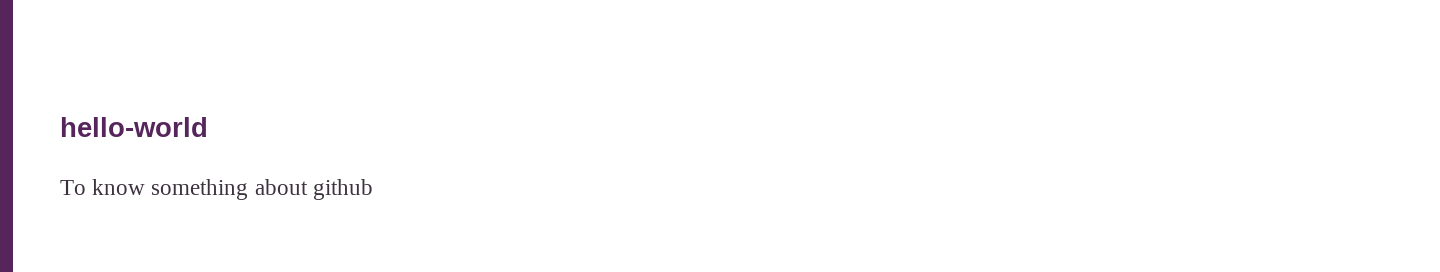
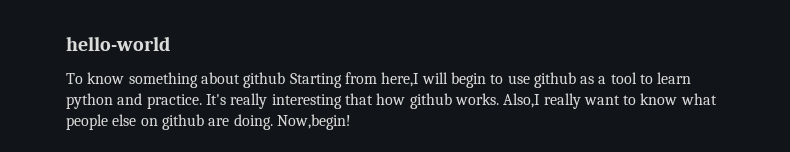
(373, 189) none -> [289,72,692,88] [66,93,717,109] [66,114,351,130] Starting from here,I will begin to use github as a tool to learn python and practice. It's really interesting that how github works. Also,I really want to know what people else on github are doing. Now,begin!

